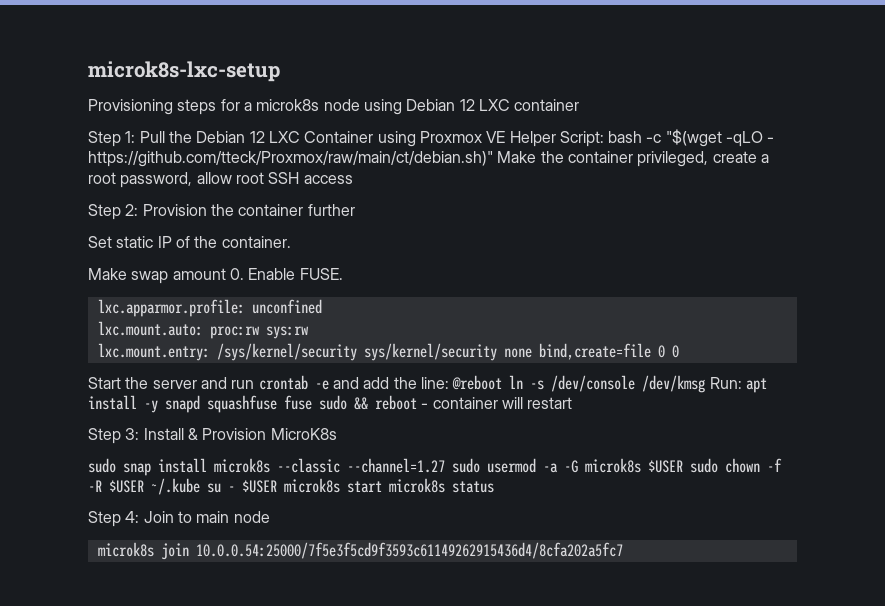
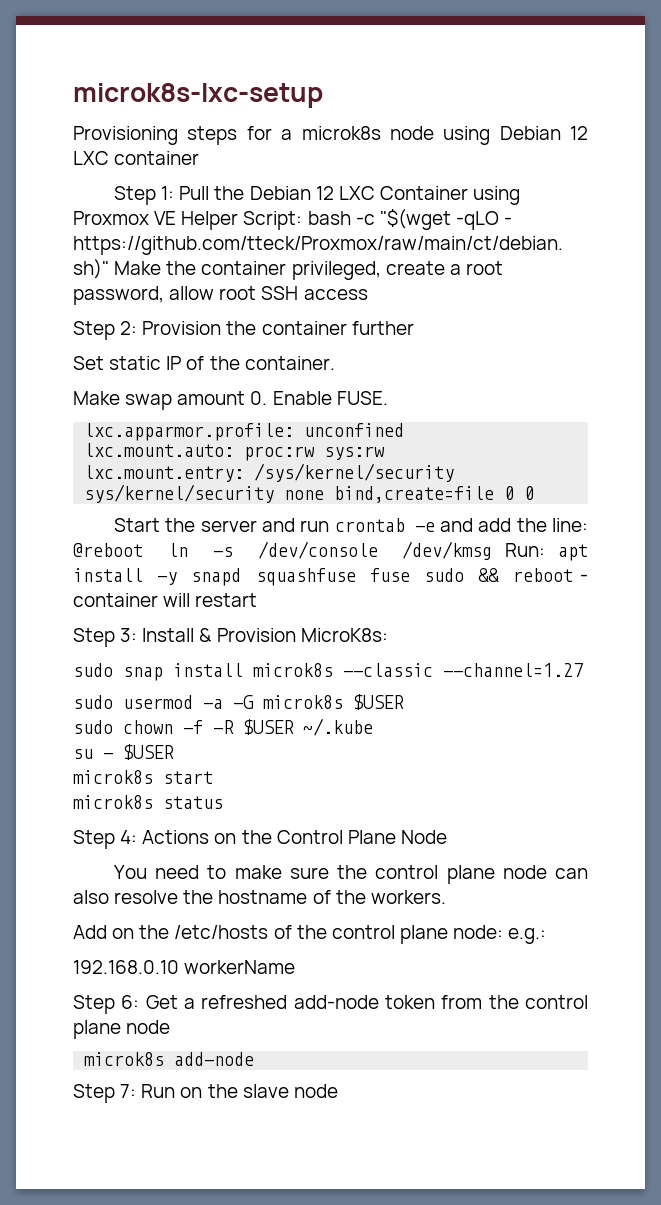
[270,428,337,440] MicroK8s -> [300,628,388,642] MicroK8s:
(445, 465) none -> (583, 670) //
(683, 466) none -> (404, 702) //
(200, 486) none -> (373, 727) //
(277, 486) none -> (174, 752) //
(382, 487) none -> (213, 777) //
[143,511,270,523] [97,542,623,560] Join to main node // microk8s join 10.0.0.54:25000/7f5e3f5cd9f3593c61149262915436d4/8cfa202a5fc7 -> [142,830,447,844] [114,865,588,884] [73,890,446,904] [73,925,547,944] [73,960,296,974] [73,995,588,1014] [73,1020,171,1039] [84,1052,255,1066] [73,1084,338,1103] Actions on the Control Plane Node // You need to make sure the control plane node can also resolve the hostname of the workers. // Add on the /etc/hosts of the control plane node: e.g.: // 192.168.0.10 workerName // Step 6: Get a refreshed add-node token from the control plane node // microk8s add-node // Step 7: Run on the slave node

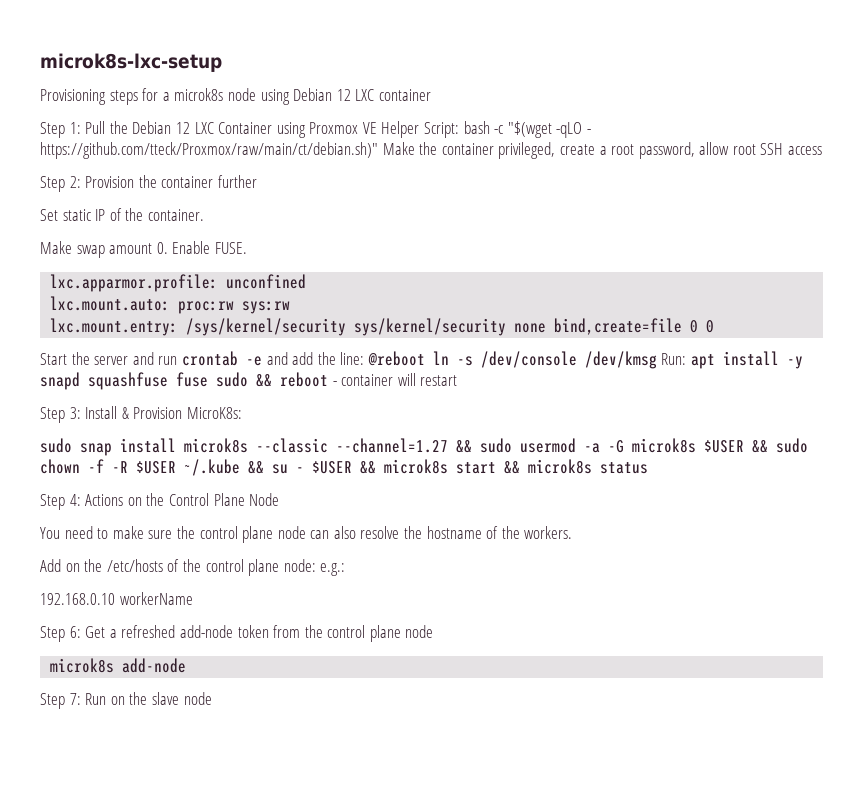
(583, 670) // -> [456,440,472,453] &&
(404, 702) // -> [752,440,768,453] &&
(373, 727) // -> [248,461,264,474] &&
(174, 752) // -> [360,461,376,474] &&
(213, 777) // -> [504,461,520,474] &&

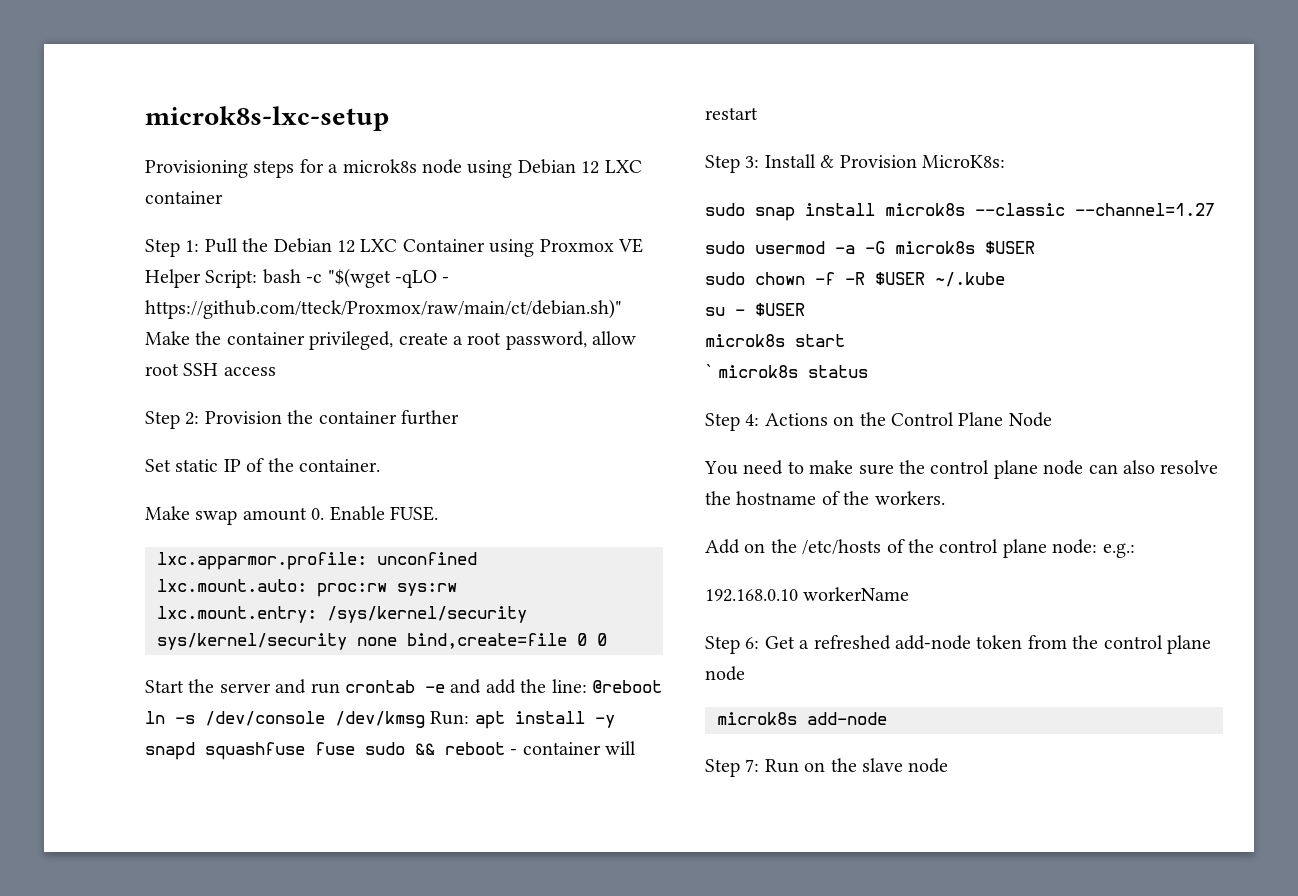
[456,440,472,453] && -> (1215, 209) //
[752,440,768,453] && -> (1035, 247) //
[248,461,264,474] && -> (1005, 279) //
[360,461,376,474] && -> (805, 309) //
[504,461,520,474] && -> [705,363,713,378] // `

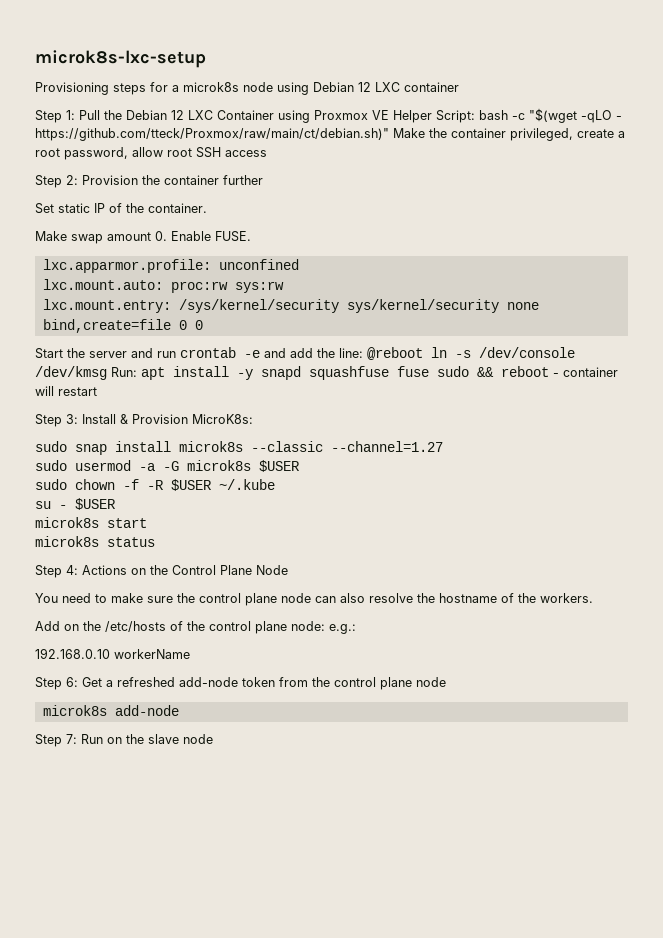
[705,363,713,378] ` -> (147, 523) none

